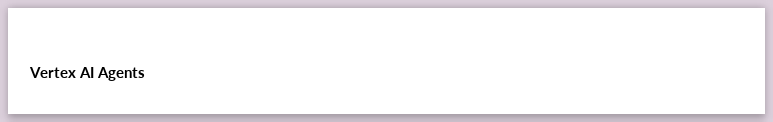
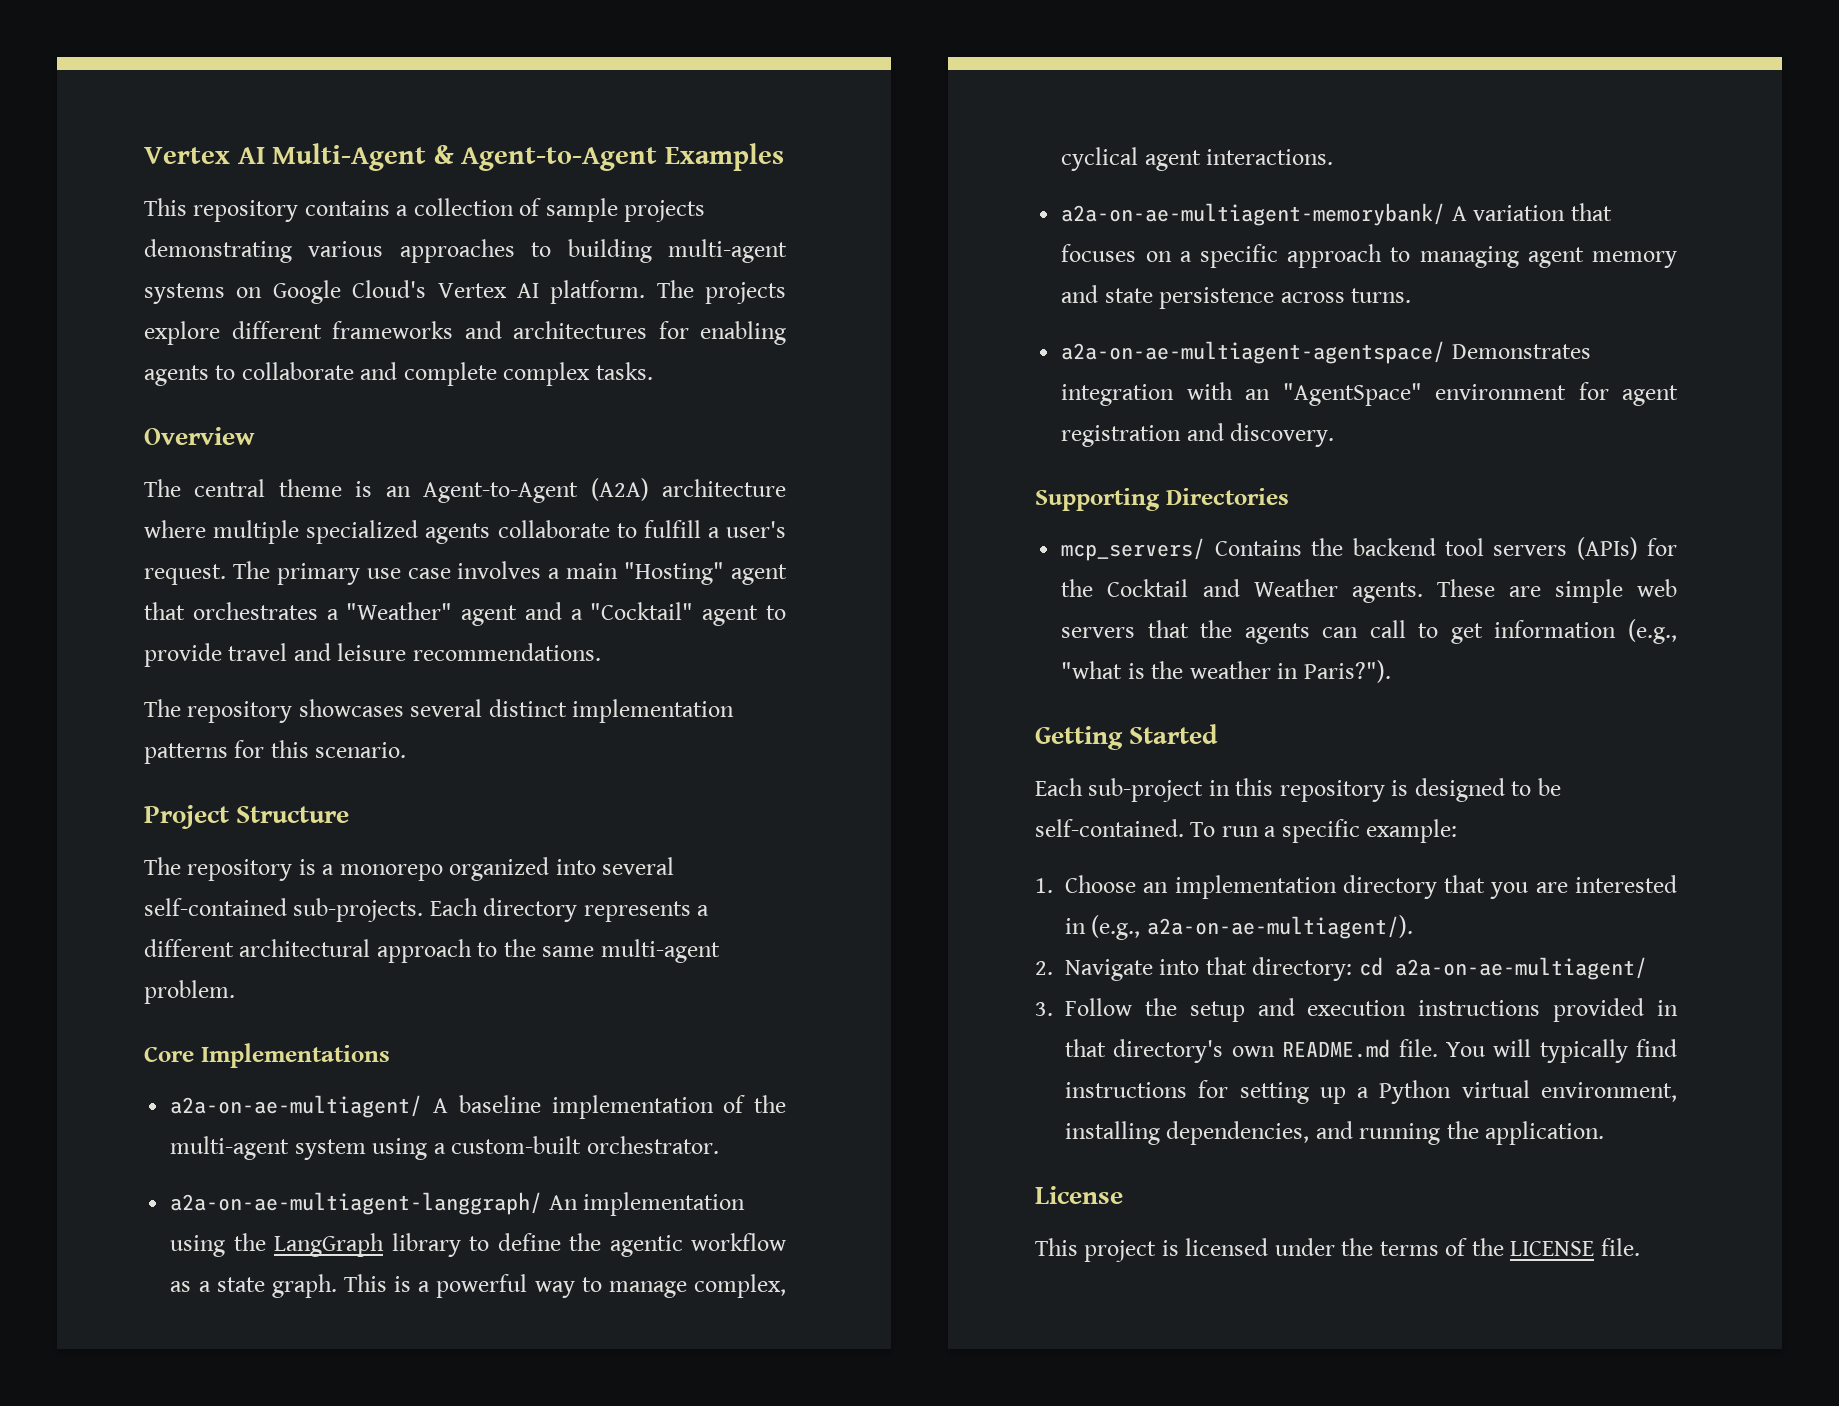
[29,67,145,81] Vertex AI Agents -> [144,143,784,171] [144,198,706,222] [144,239,787,263] [144,280,786,304] [144,321,786,345] [144,362,653,386] [144,427,255,445] [144,478,786,503] [144,520,786,544] [144,561,787,585] [144,602,786,626] [144,643,601,667] [144,699,735,723] [144,740,407,764] [144,805,350,829] [144,857,675,881] [144,898,710,922] [144,939,720,963] [144,980,235,1004] [144,1043,390,1068] [170,1095,787,1119] [170,1136,719,1160] [170,1192,746,1216] [170,1233,786,1257] [170,1274,786,1298] [1061,147,1334,171] [1061,203,1612,226] [1061,244,1677,268] [1061,285,1412,309] [1061,341,1591,364] [1061,382,1679,406] [1061,423,1335,447] [1035,488,1289,511] [1061,537,1677,561] [1061,579,1677,603] [1061,619,1677,644] [1061,660,1391,683] [1035,724,1219,750] [1035,778,1561,802] [1035,819,1458,843] [1035,875,1677,899] [1065,915,1413,940] [1035,957,1647,981] [1035,998,1678,1022] [1065,1039,1677,1063] [1065,1080,1677,1104] [1065,1121,1605,1145] [1035,1186,1123,1204] [1035,1238,1640,1262] Vertex AI Multi-Agent & Agent-to-Agent Examples // This repository contains a collection of sample projects demonstrating various approaches to building multi-agent systems on Google Cloud's Vertex AI platform. The projects explore different frameworks and architectures for enabling agents to collaborate and complete complex tasks. // Overview // The central theme is an Agent-to-Agent (A2A) architecture where multiple specialized agents collaborate to fulfill a user's request. The primary use case involves a main "Hosting" agent that orchestrates a "Weather" agent and a "Cocktail" agent to provide travel and leisure recommendations. // The repository showcases several distinct implementation patterns for this scenario. // Project Structure // The repository is a monorepo organized into several self-contained sub-projects. Each directory represents a different architectural approach to the same multi-agent problem. // Core Implementations // a2a-on-ae-multiagent/ A baseline implementation of the multi-agent system using a custom-built orchestrator. // a2a-on-ae-multiagent-langgraph/ An implementation using the LangGraph library to define the agentic workflow as a state graph. This is a powerful way to manage complex, cyclical agent interactions. // a2a-on-ae-multiagent-memorybank/ A variation that focuses on a specific approach to managing agent memory and state persistence across turns. // a2a-on-ae-multiagent-agentspace/ Demonstrates integration with an "AgentSpace" environment for agent registration and discovery. // Supporting Directories // mcp_servers/ Contains the backend tool servers (APIs) for the Cocktail and Weather agents. These are simple web servers that the agents can call to get information (e.g., "what is the weather in Paris?"). // Getting Started // Each sub-project in this repository is designed to be self-contained. To run a specific example: // 1. Choose an implementation directory that you are interested in (e.g., a2a-on-ae-multiagent/). // 2. Navigate into that directory: cd a2a-on-ae-multiagent/ // 3. Follow the setup and execution instructions provided in that directory's own README.md file. You will typically find instructions for setting up a Python virtual environment, installing dependencies, and running the application. // License // This project is licensed under the terms of the LICENSE file.

